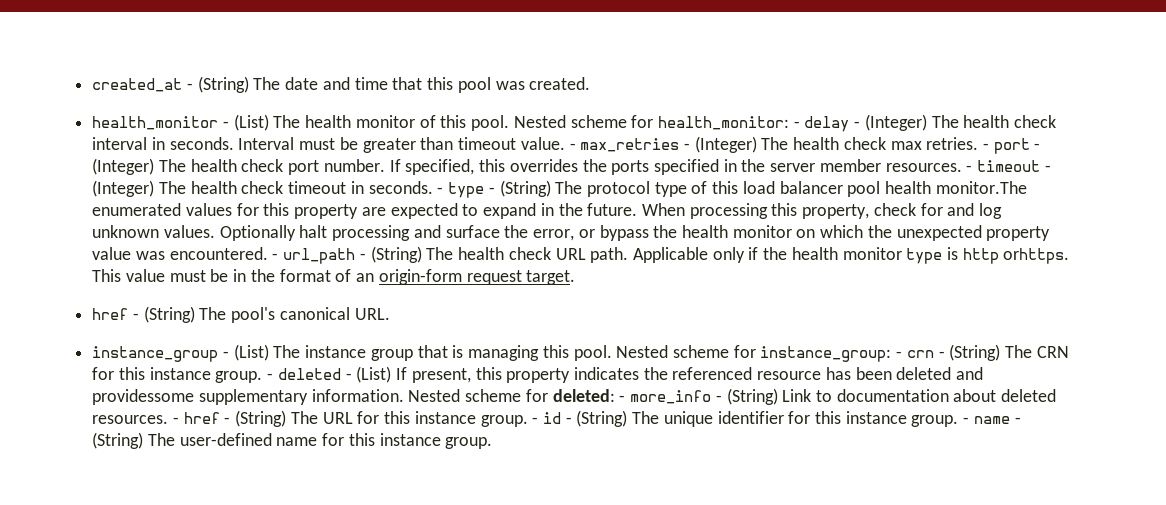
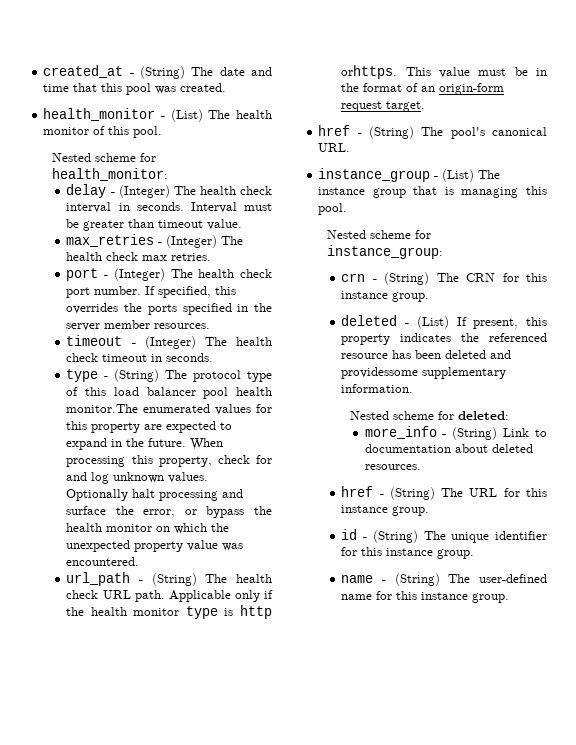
(510, 123) none -> (163, 132) //
[793,121,800,128] - -> (169, 174) //
[569,143,576,150] - -> (243, 224) //
[983,143,990,150] - -> (212, 257) //
[966,165,973,172] - -> (211, 326) //
[437,187,444,194] - -> (214, 357) //
[272,253,279,260] - -> (140, 561) //
(612, 353) none -> (348, 209) //
[896,351,903,358] - -> (444, 252) //
[267,373,274,380] - -> (430, 297) //
(404, 395) none -> (414, 388) //
[619,395,626,402] - -> (510, 415) //
[172,417,179,424] - -> (421, 467) //
[532,417,539,424] - -> (430, 511) //
[963,417,970,424] - -> (475, 554) //

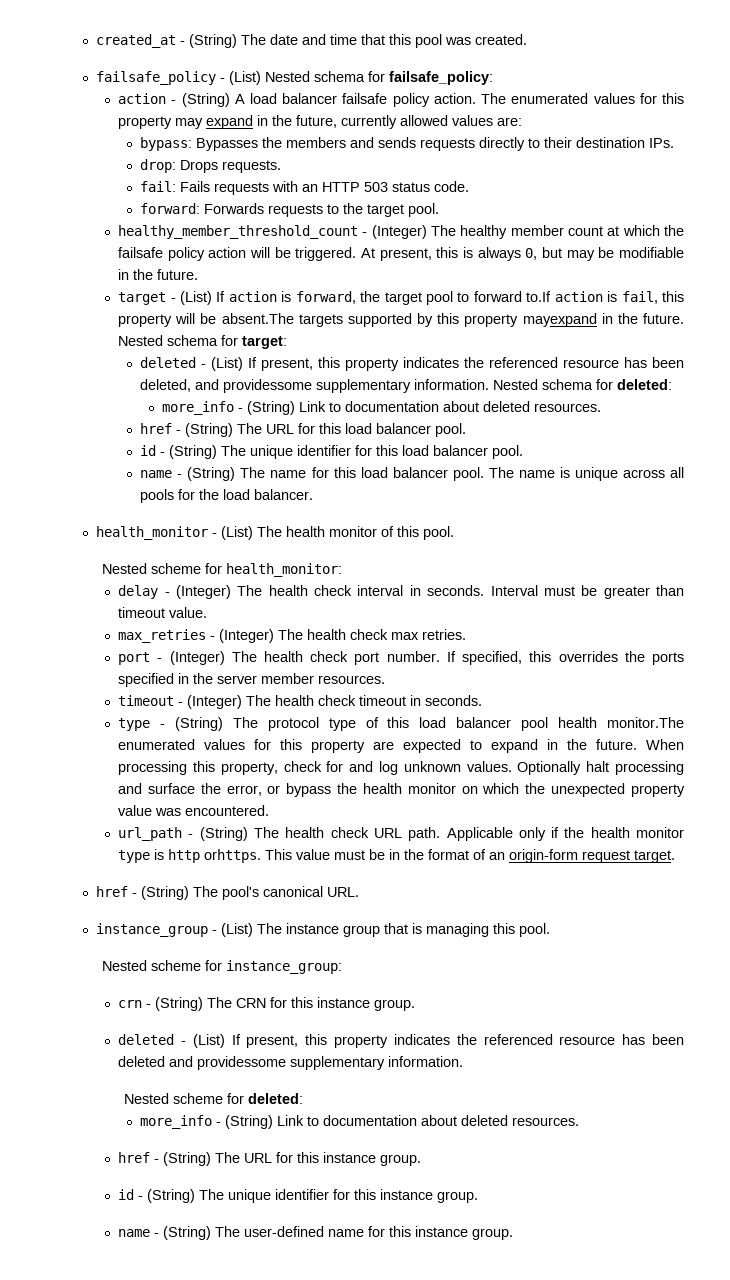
(227, 87) none -> [95,71,493,85] [118,93,684,107] [118,115,523,129] [140,137,675,151] [140,159,282,173] [140,181,470,195] [140,203,440,217] [118,225,685,239] [118,247,685,261] [118,269,199,280] [118,291,684,305] [118,313,684,327] [118,335,288,349] [140,357,685,371] [140,379,673,393] [162,401,602,415] [140,423,467,437] [140,445,524,459] [140,467,684,481] [140,489,314,503] // failsafe_policy - (List) Nested schema for failsafe_policy: // action - (String) A load balancer failsafe policy action. The enumerated values for this property may expand in the future, currently allowed values are: // bypass: Bypasses the members and sends requests directly to their destination IPs. // drop: Drops requests. // fail: Fails requests with an HTTP 503 status code. // forward: Forwards requests to the target pool. // healthy_member_threshold_count - (Integer) The healthy member count at which the failsafe policy action will be triggered. At present, this is always 0, but may be modifiable in the future. // target - (List) If action is forward, the target pool to forward to.If action is fail, this property will be absent.The targets supported by this property mayexpand in the future. Nested schema for target: // deleted - (List) If present, this property indicates the referenced resource has been deleted, and providessome supplementary information. Nested schema for deleted: // more_info - (String) Link to documentation about deleted resources. // href - (String) The URL for this load balancer pool. // id - (String) The unique identifier for this load balancer pool. // name - (String) The name for this load balancer pool. The name is unique across all pools for the load balancer.

